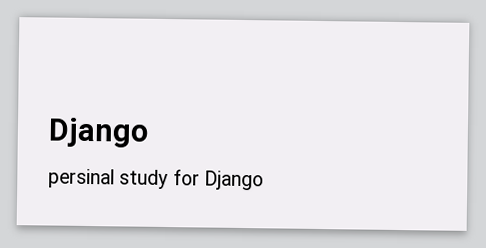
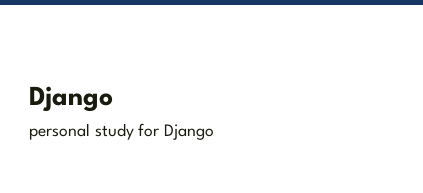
[48,168,115,189] persinal -> [29,123,90,140] personal

